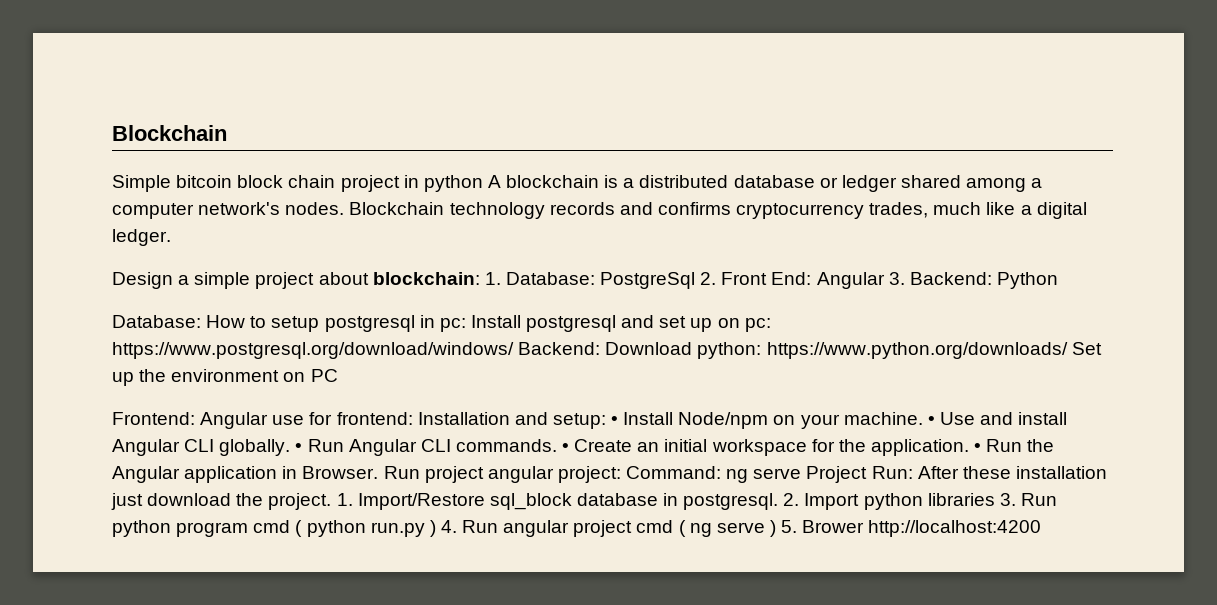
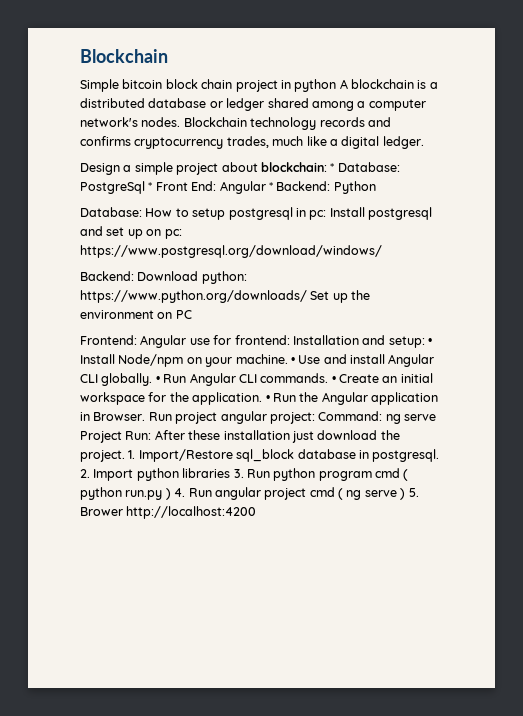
[484,272,501,285] 1. -> [330,163,335,172] *
[700,272,717,285] 2. -> [148,182,153,191] *
[888,272,905,285] 3. -> [268,182,273,191] *
(514, 350) none -> (382, 251) //

